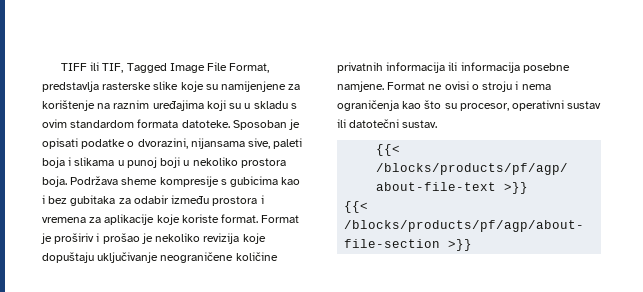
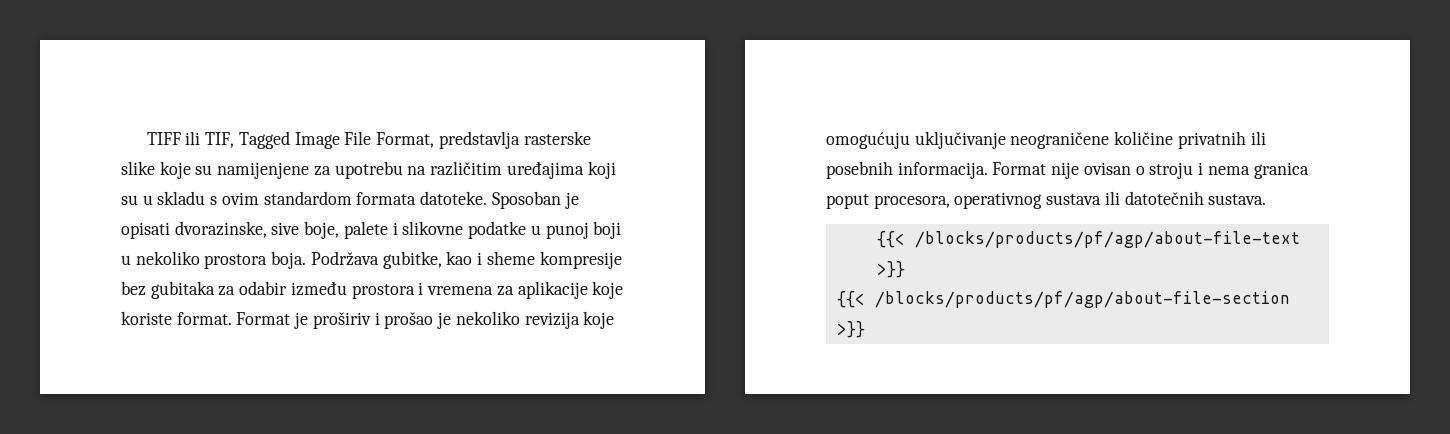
[42,100,150,111] korištenje na raznim -> [334,161,503,179] upotrebu na različitim
[81,138,303,149] [42,157,115,168] podatke o dvorazini, nijansama sive, paleti boja i slikama -> [174,221,527,239] dvorazinske, sive boje, palete i slikovne podatke
[121,176,301,187] [42,195,45,204] sheme kompresije s gubicima kao i -> [382,251,622,269] gubitke, kao i sheme kompresije
[42,252,94,263] dopuštaju -> [826,132,910,149] omogućuju
[386,62,570,73] [337,81,551,92] [337,100,602,111] [337,119,438,128] informacija ili informacija posebne namjene. Format ne ovisi o stroju i nema ograničenja kao što su procesor, operativni sustav ili datotečni sustav. -> [1250,131,1266,145] [826,161,1309,179] [826,191,1267,209] ili posebnih informacija. Format nije ovisan o stroju i nema granica poput procesora, operativnog sustava ili datotečnih sustava.

